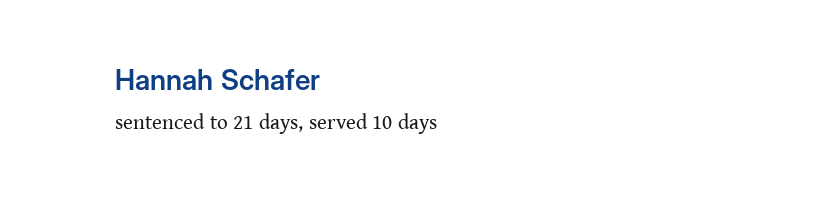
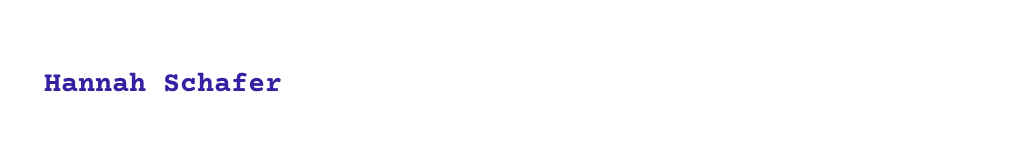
[115,113,438,134] // sentenced to 21 days, served 10 days -> (282, 82) none

